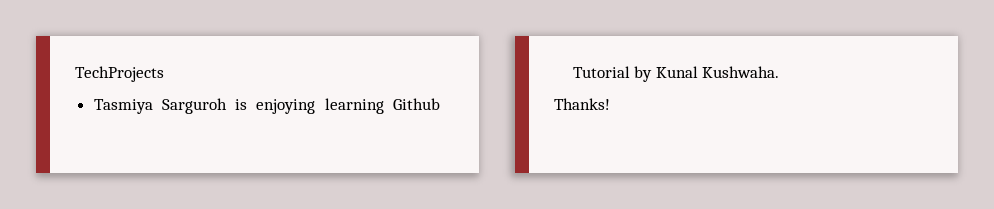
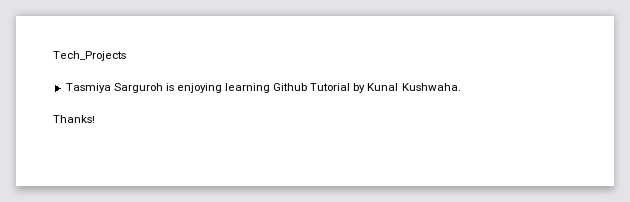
[75,66,164,82] TechProjects -> [53,51,126,61] Tech_Projects

